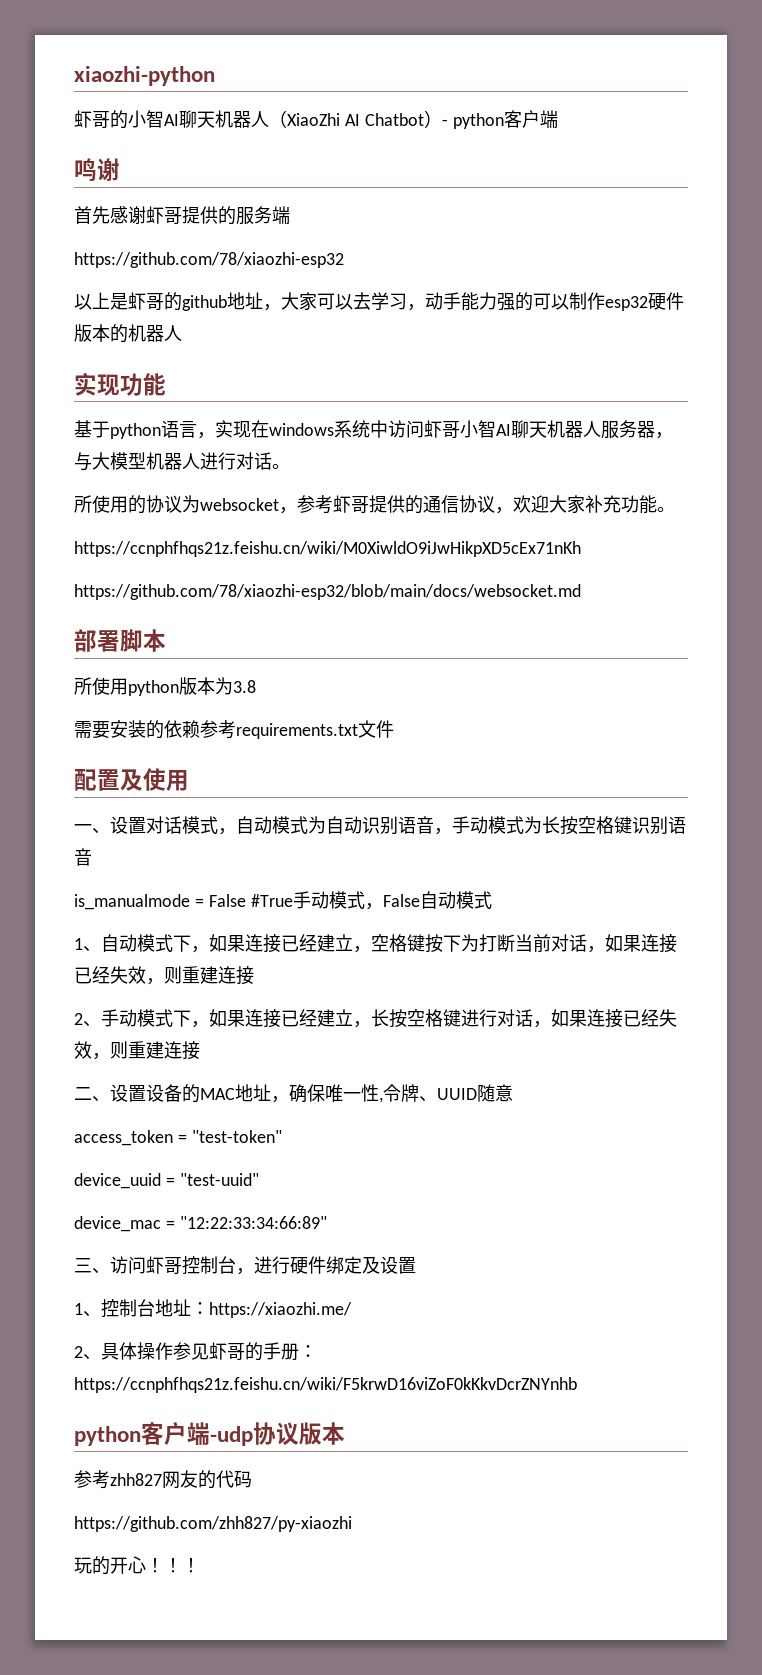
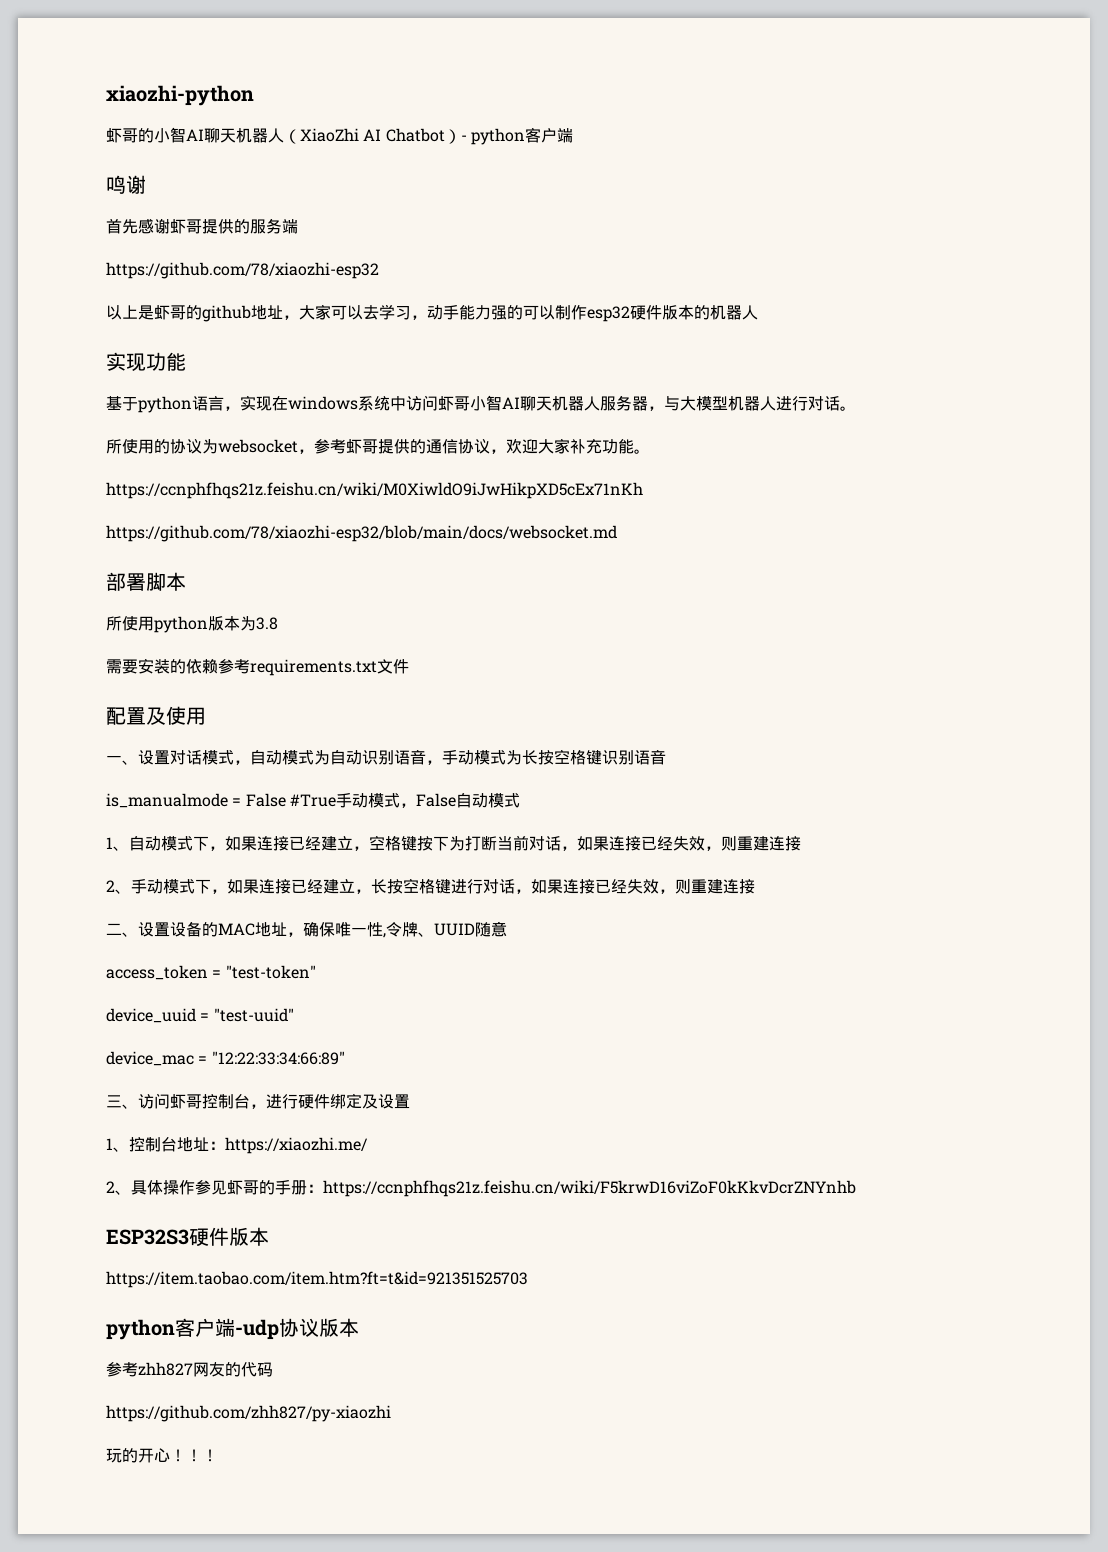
(577, 1385) none -> [106,1227,269,1247] [106,1271,528,1288] // ESP32S3硬件版本 // https://item.taobao.com/item.htm?ft=t&id=921351525703

